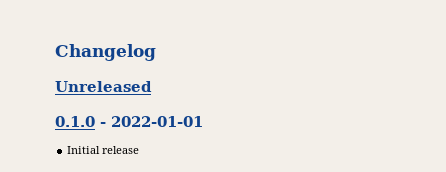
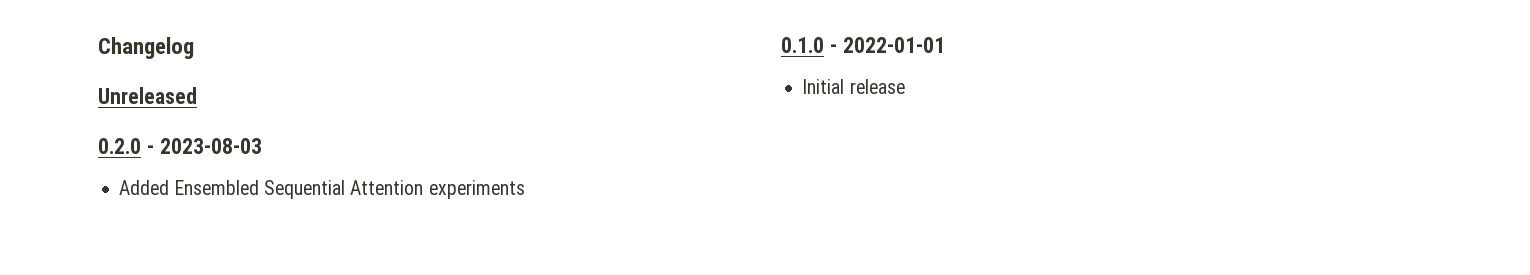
(152, 86) none -> [98,138,262,154] [119,180,525,199] // 0.2.0 - 2023-08-03 // Added Ensembled Sequential Attention experiments

